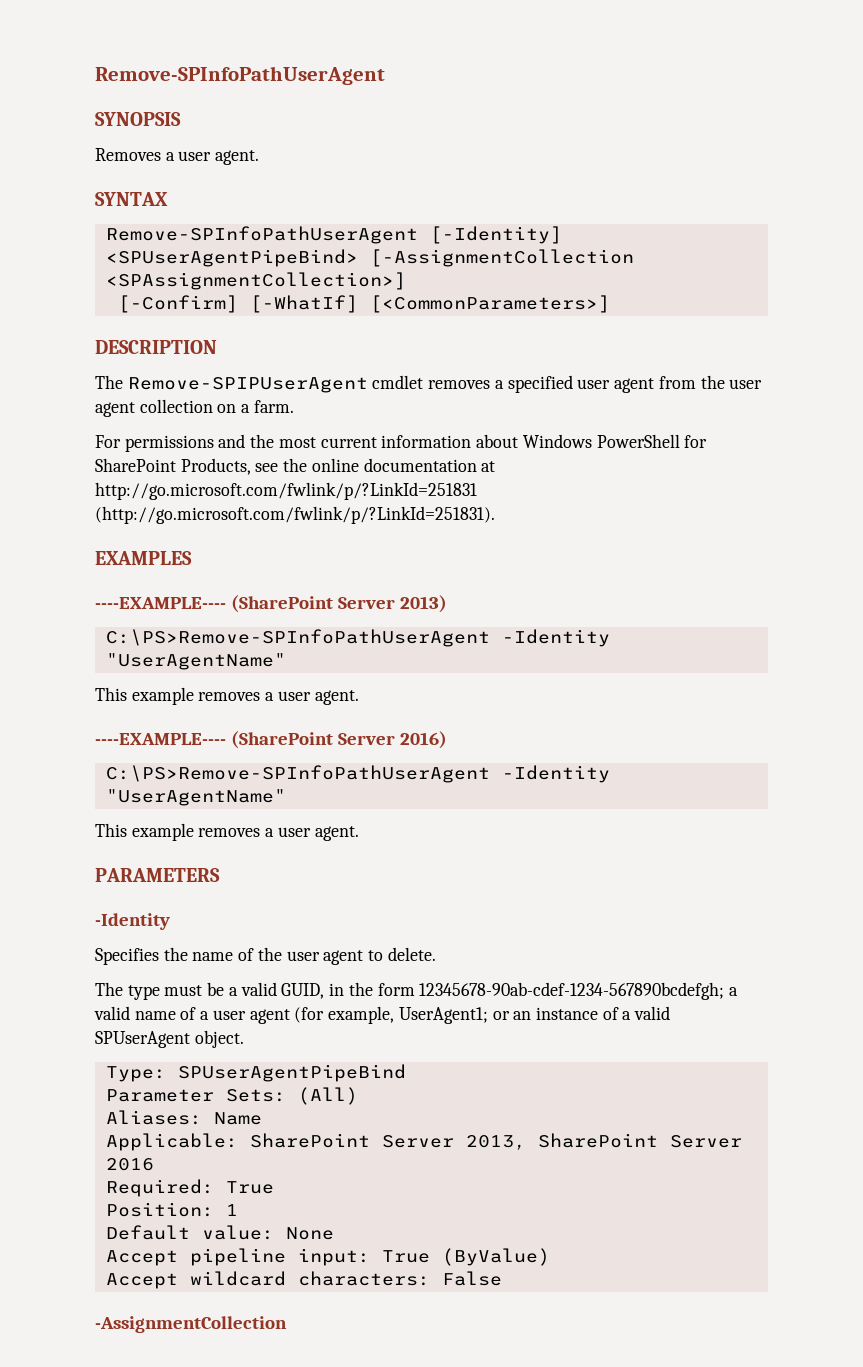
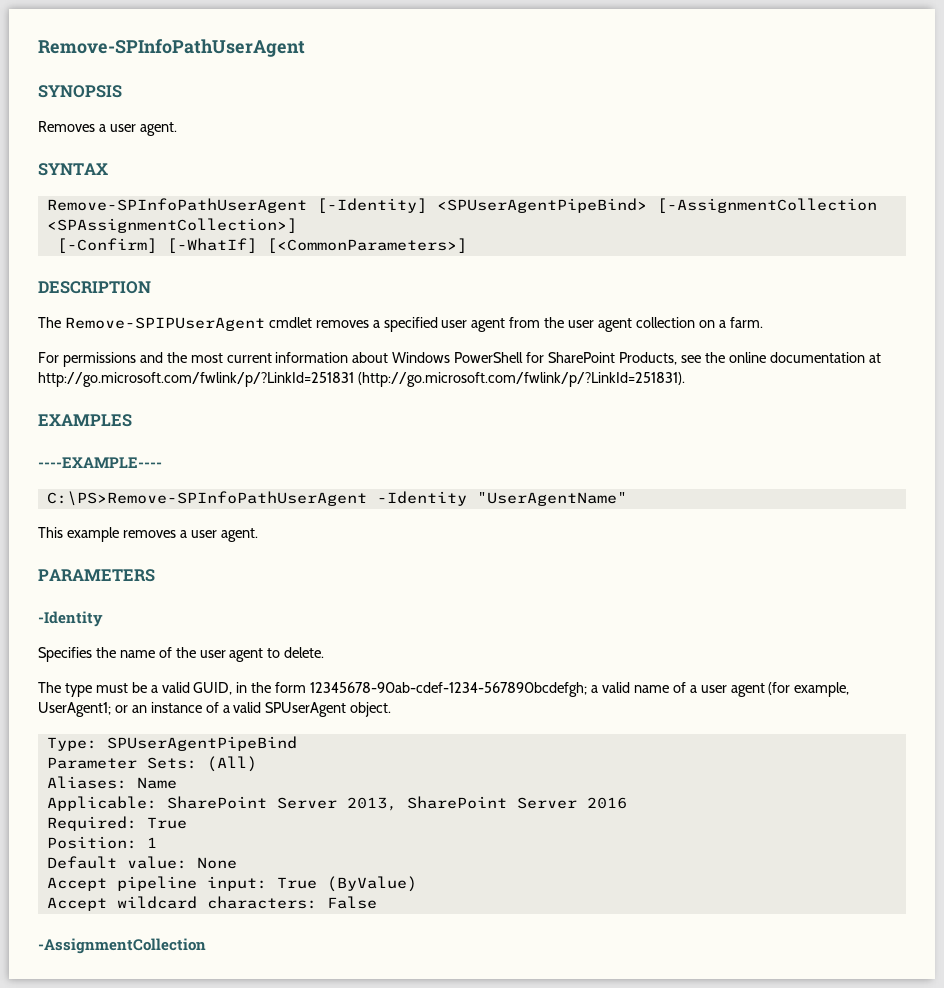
[230,595,447,613] [105,629,610,647] [105,653,286,670] [95,687,359,705] [95,731,447,749] (SharePoint Server 2013) // C:\PS>Remove-SPInfoPathUserAgent -Identity "UserAgentName" // This example removes a user agent. // ----EXAMPLE---- (SharePoint Server 2016) -> (162, 462) none

